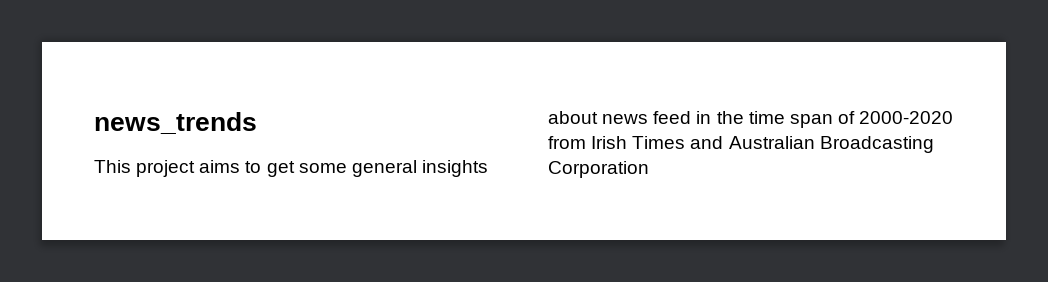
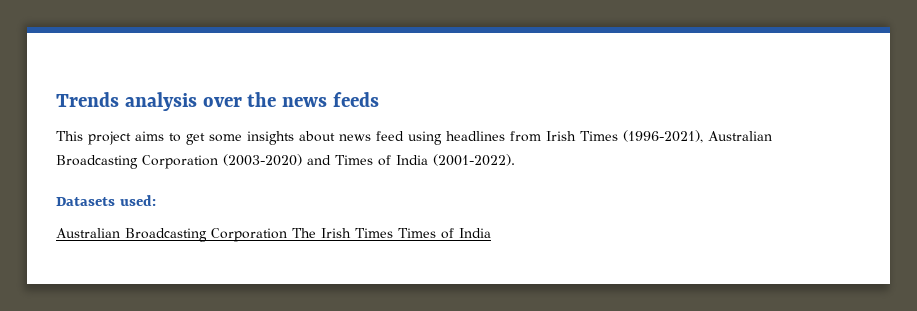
[94,112,257,134] news_trends -> [56,92,380,111] Trends analysis over the news feeds
[351,160,417,177] general -> (242, 138) none
[696,111,954,128] in the time span of 2000-2020 -> [408,131,505,145] using headlines
[690,136,934,153] [548,161,649,178] and Australian Broadcasting Corporation -> [623,130,772,143] [56,154,515,169] [56,195,156,206] [56,228,491,242] (1996-2021), Australian Broadcasting Corporation (2003-2020) and Times of India (2001-2022). // Datasets used: // Australian Broadcasting Corporation The Irish Times Times of India

